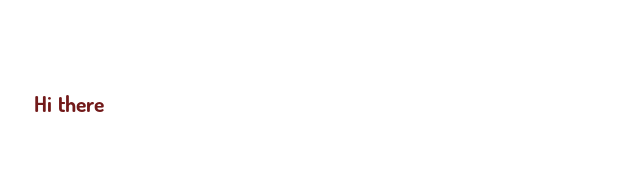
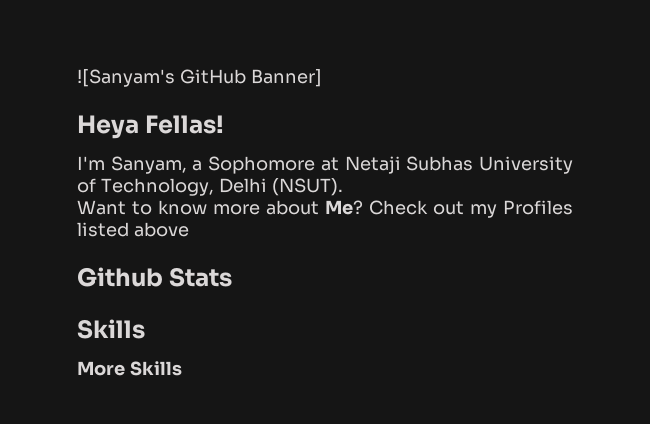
[34,95,104,112] Hi there -> [77,69,322,87] [77,115,225,139] [77,156,573,174] [77,178,343,196] [77,200,573,218] [77,222,189,237] [77,267,233,287] [77,319,145,339] [77,361,182,376] ![Sanyam's GitHub Banner] // Heya Fellas! // I'm Sanyam, a Sophomore at Netaji Subhas University of Technology, Delhi (NSUT). // Want to know more about Me? Check out my Profiles listed above // Github Stats // Skills // More Skills

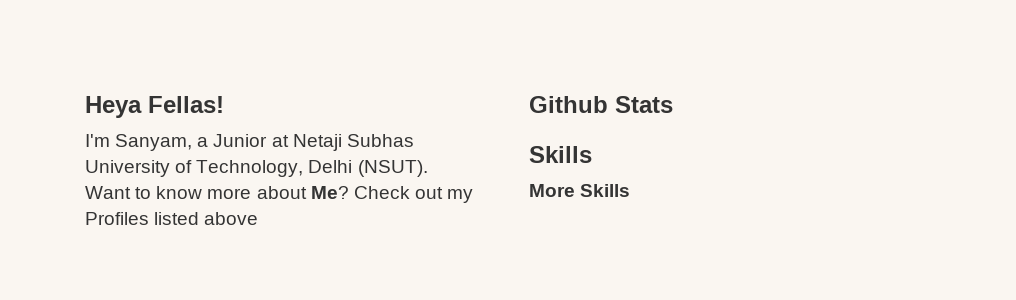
[77,69,322,87] ![Sanyam's GitHub Banner] // -> (85, 107) none
[208,156,316,174] Sophomore -> [213,134,268,147] Junior

